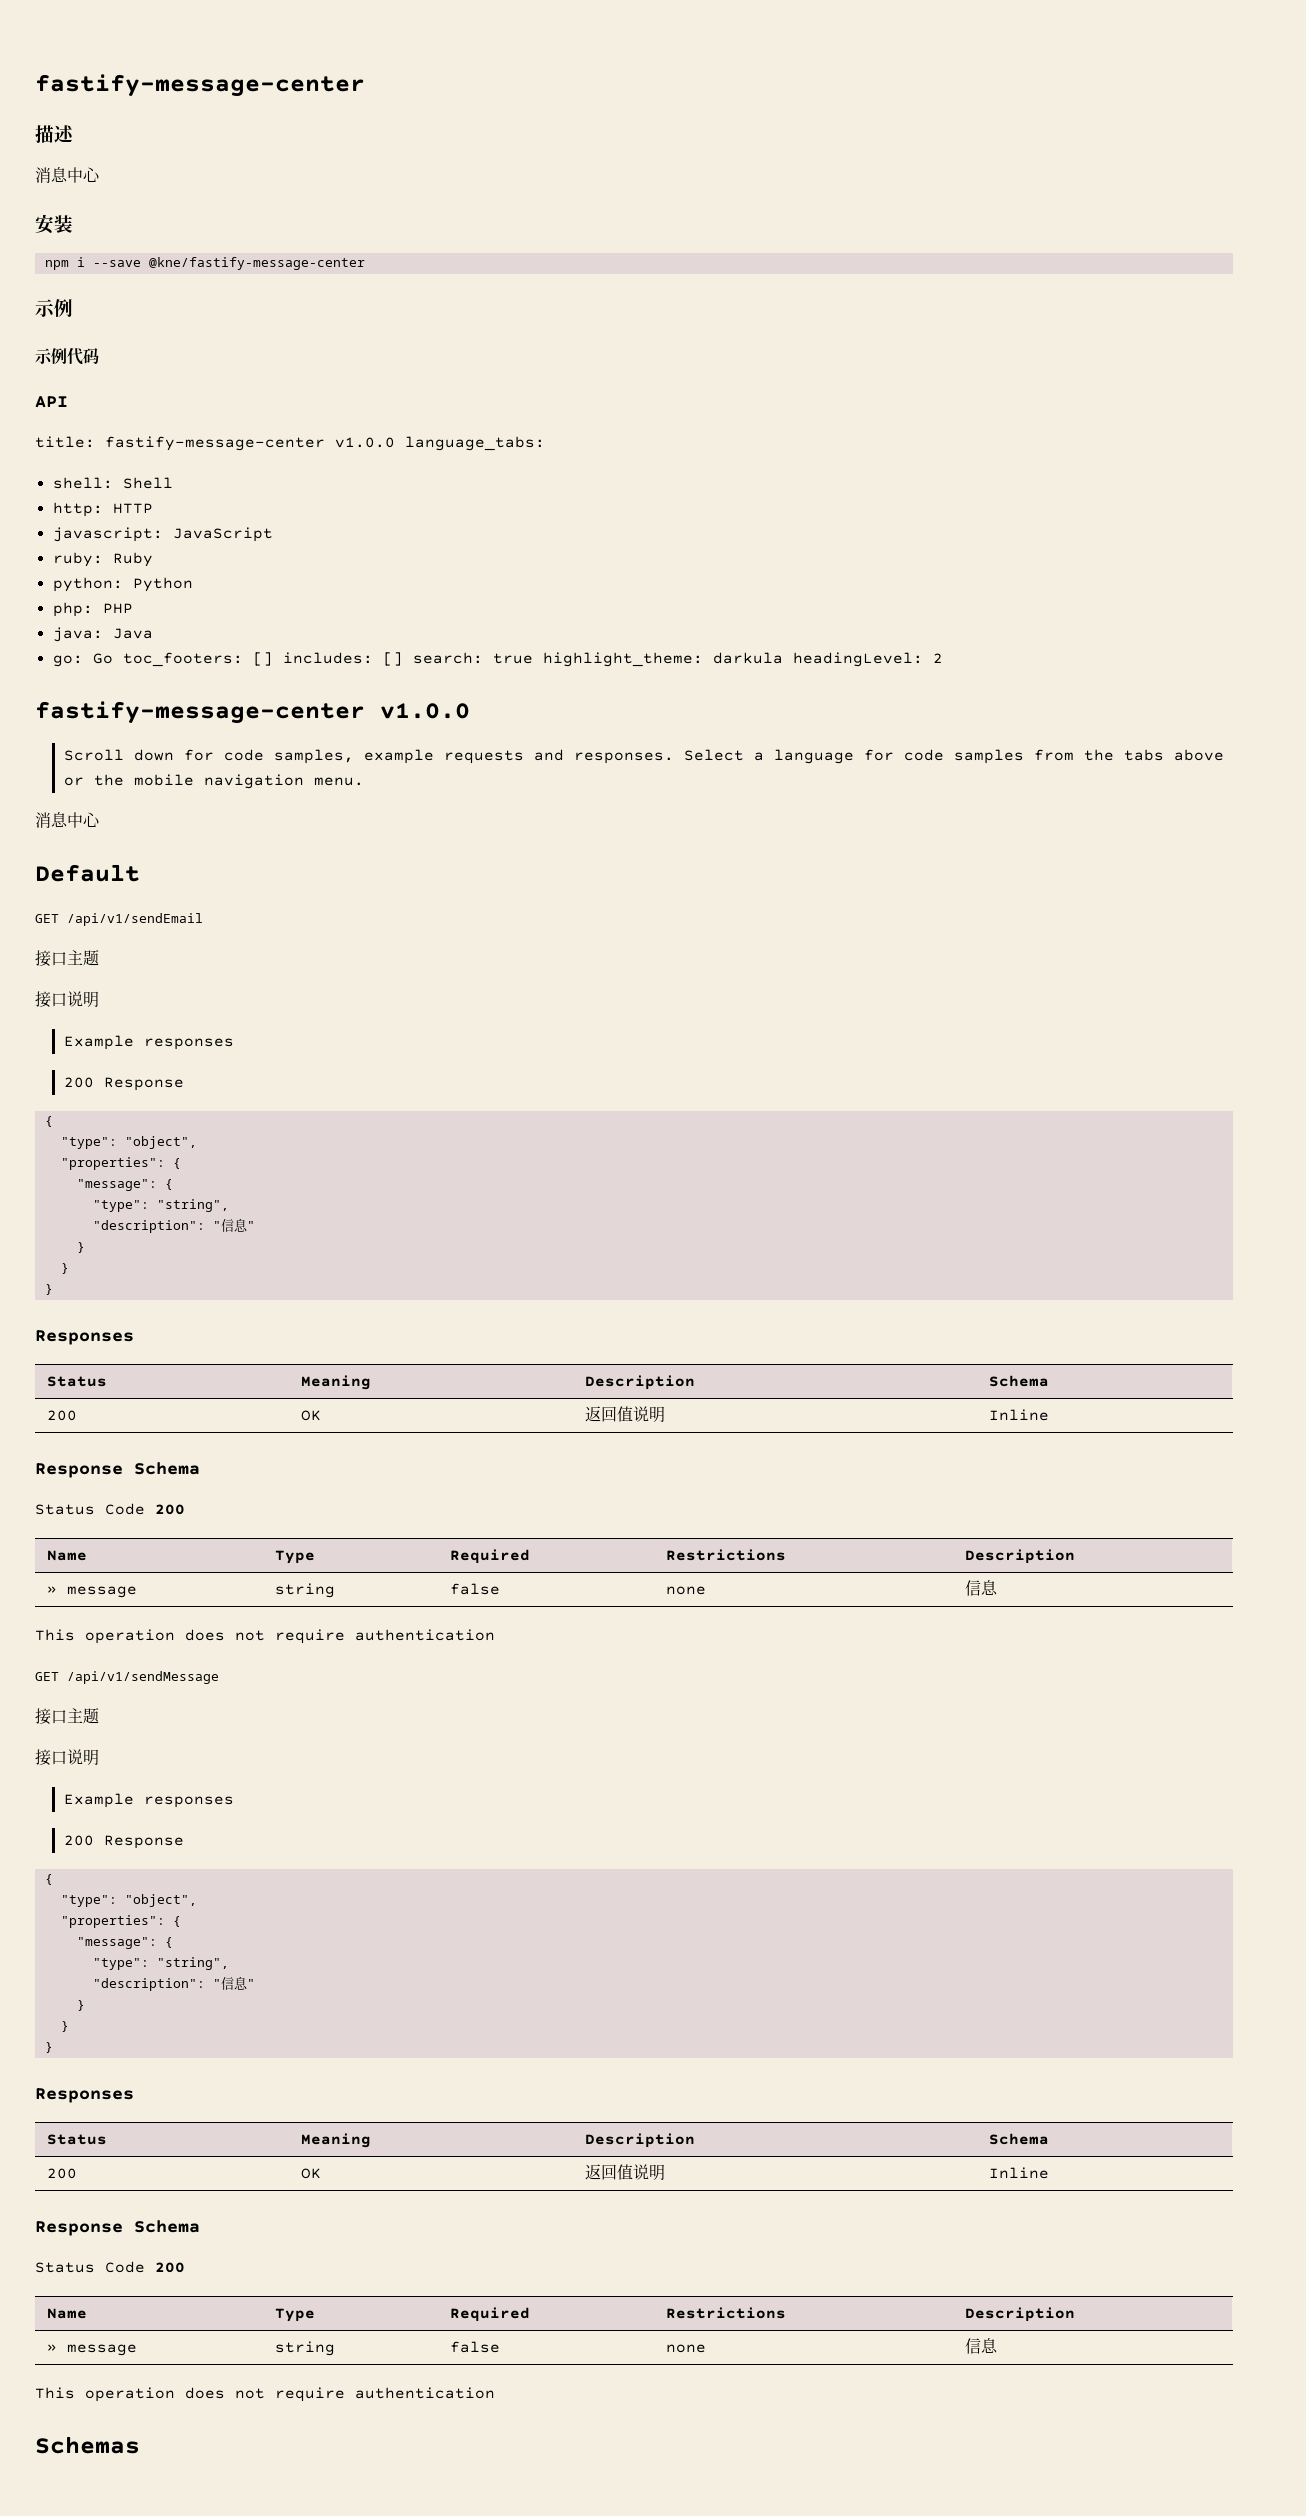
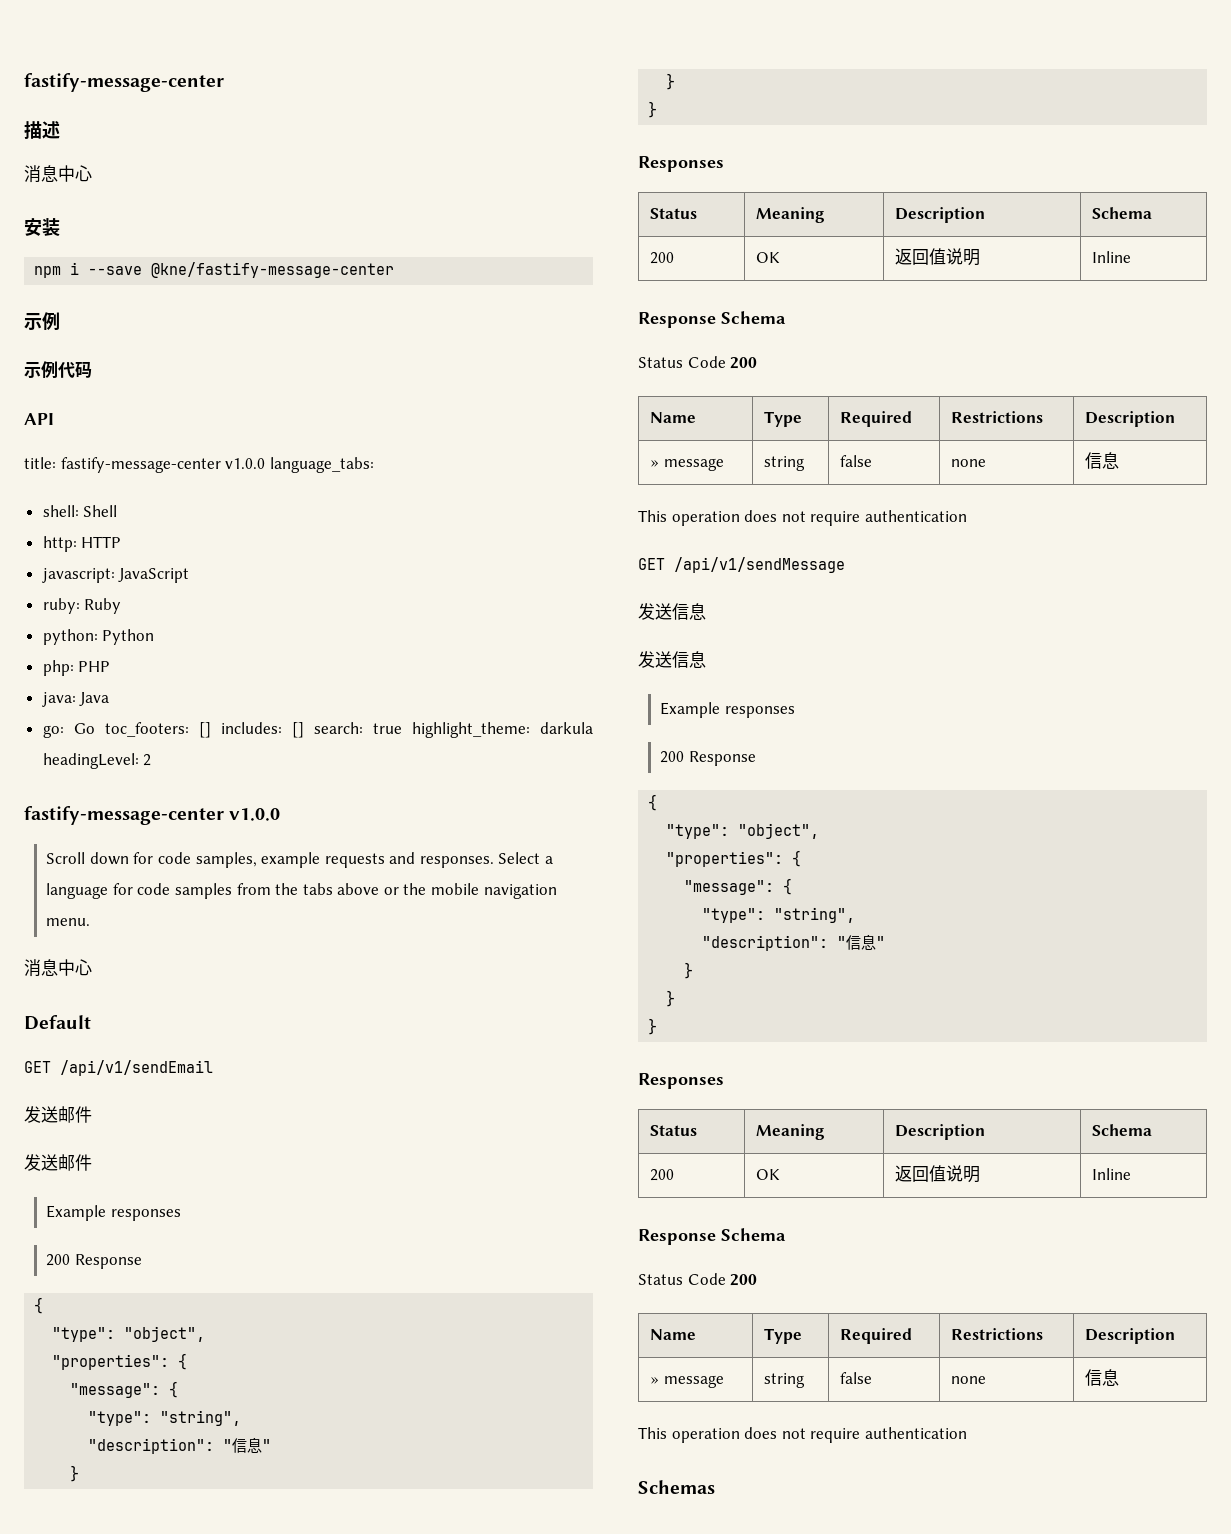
[35,950,99,967] [35,991,99,1008] 接口主题 // 接口说明 -> [24,1106,92,1123] [24,1154,92,1171] 发送邮件 // 发送邮件
[35,1708,99,1725] [35,1749,99,1766] 接口主题 // 接口说明 -> [638,603,706,620] [638,651,706,668] 发送信息 // 发送信息

